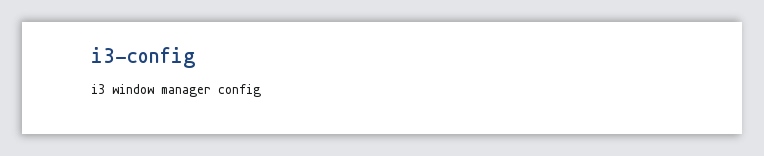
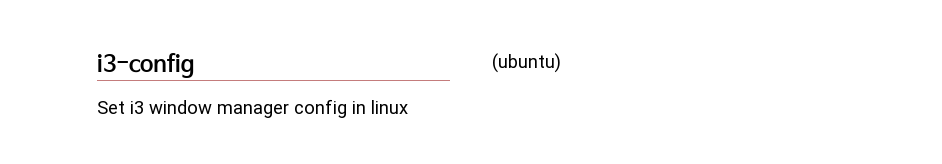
(195, 57) none -> [97,101,125,114] Set
(261, 90) none -> [352,100,408,114] [492,53,561,73] in linux (ubuntu)

